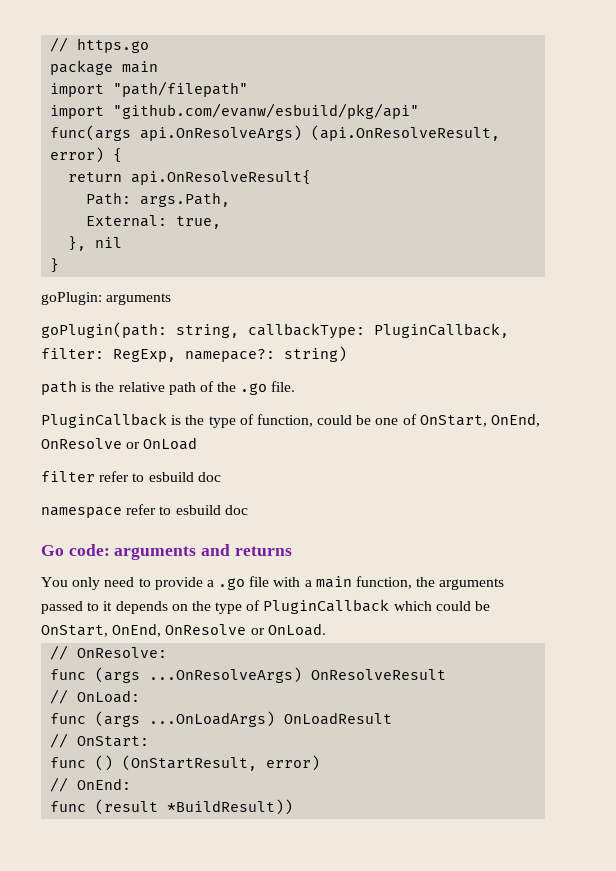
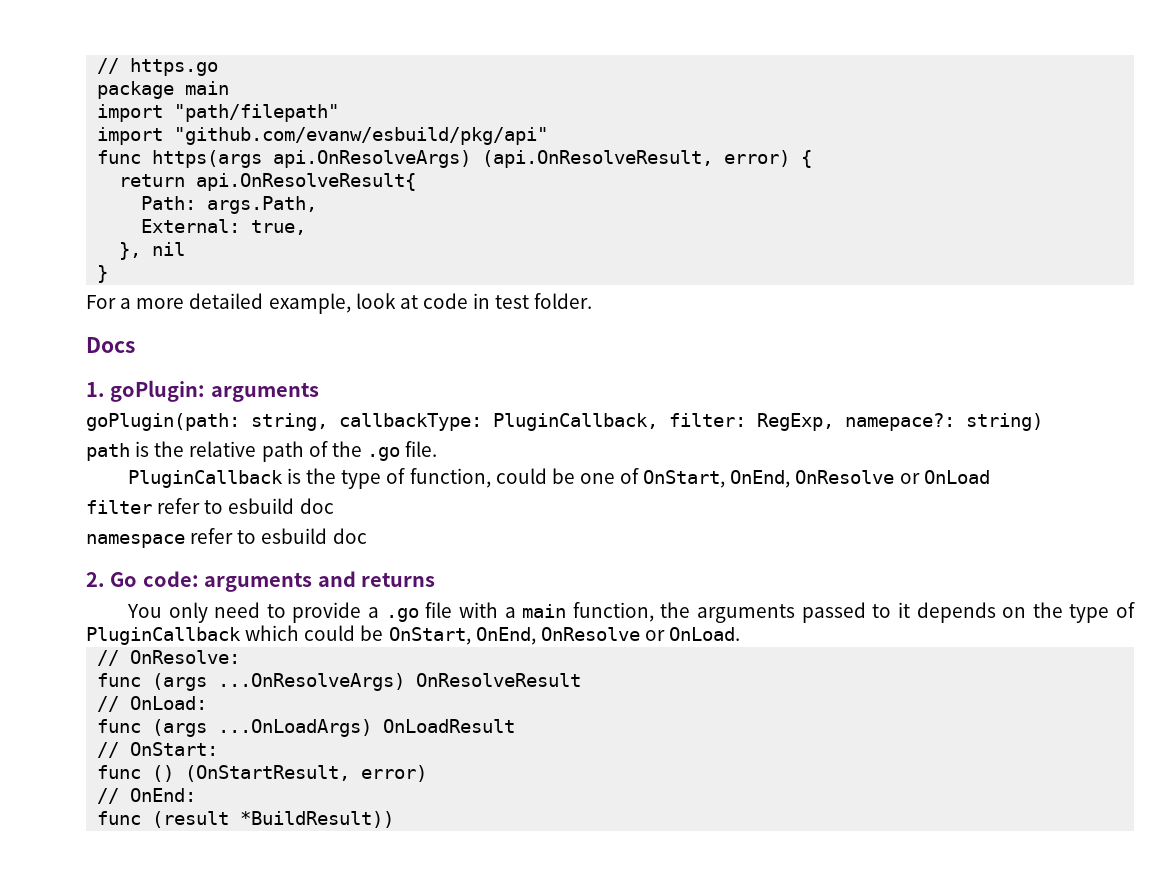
[50,125,132,141] func(args -> [97,150,263,168] func https(args
(60, 265) none -> [86,293,593,314] [86,337,135,353] [86,382,105,397] For a more detailed example, look at code in test folder. // Docs // 1.
(248, 510) none -> [86,572,105,587] 2.

